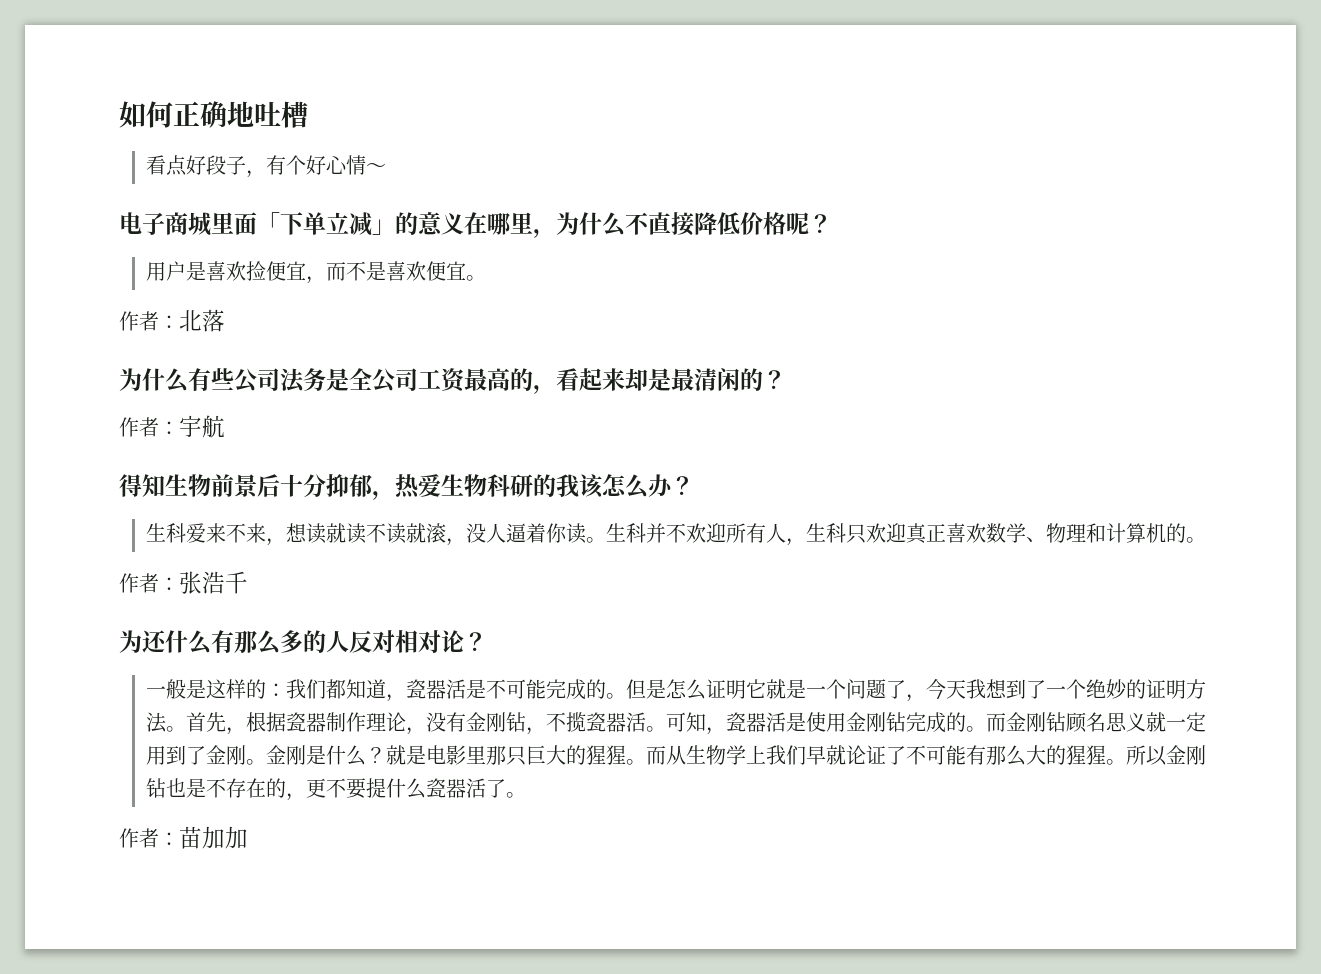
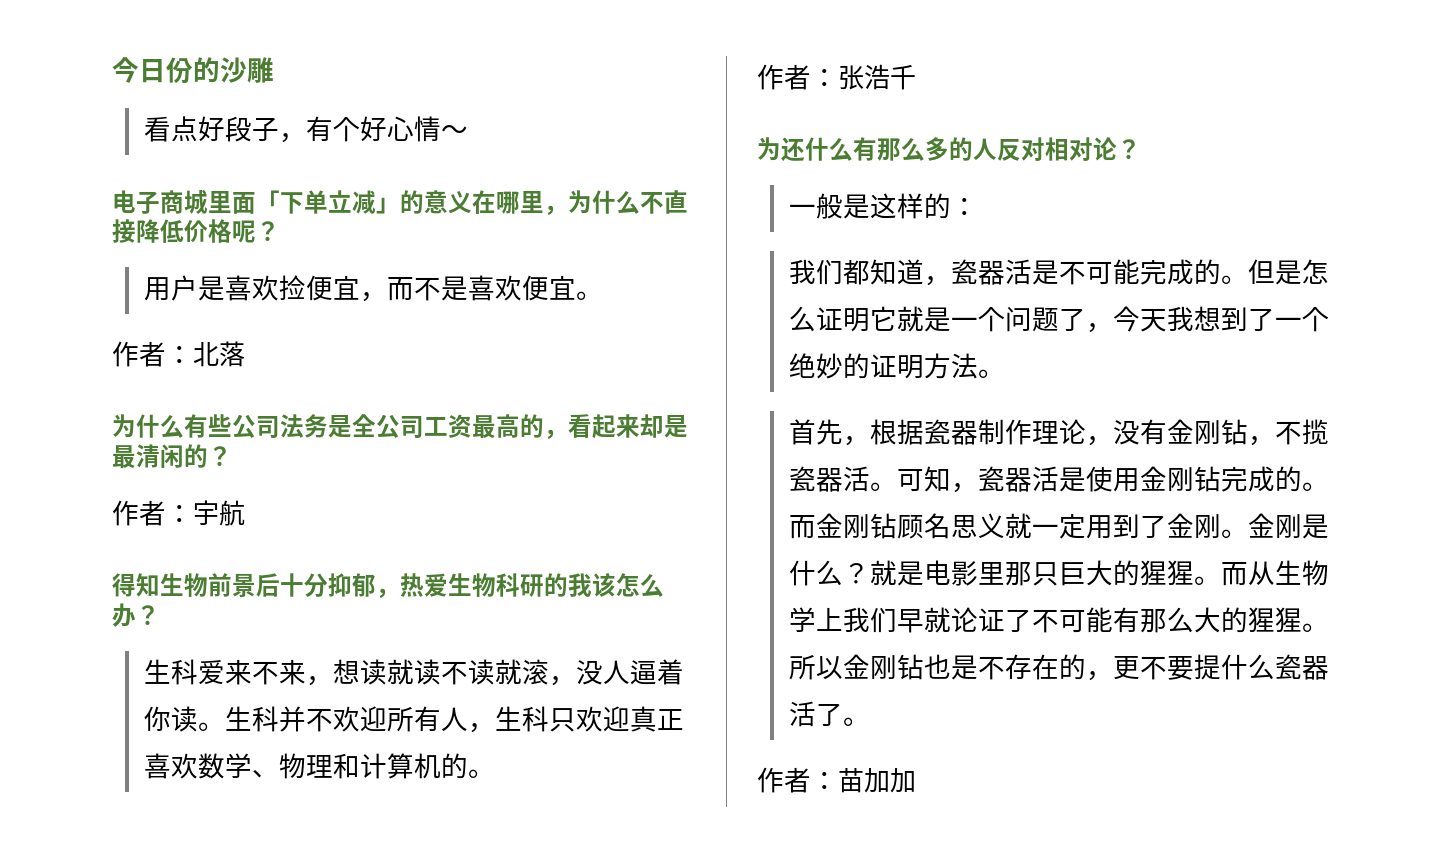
[119,101,308,128] 如何正确地吐槽 -> [112,57,274,84] 今日份的沙雕
(287, 690) none -> (978, 207) //
(187, 729) none -> (1005, 373) //

